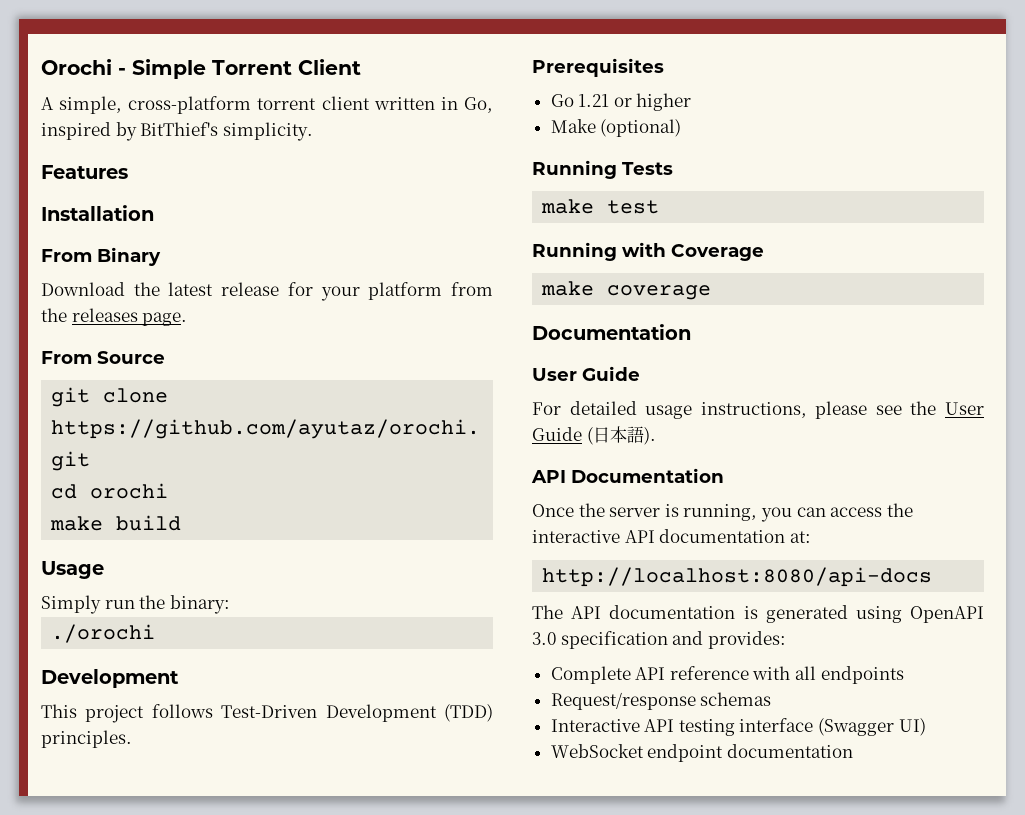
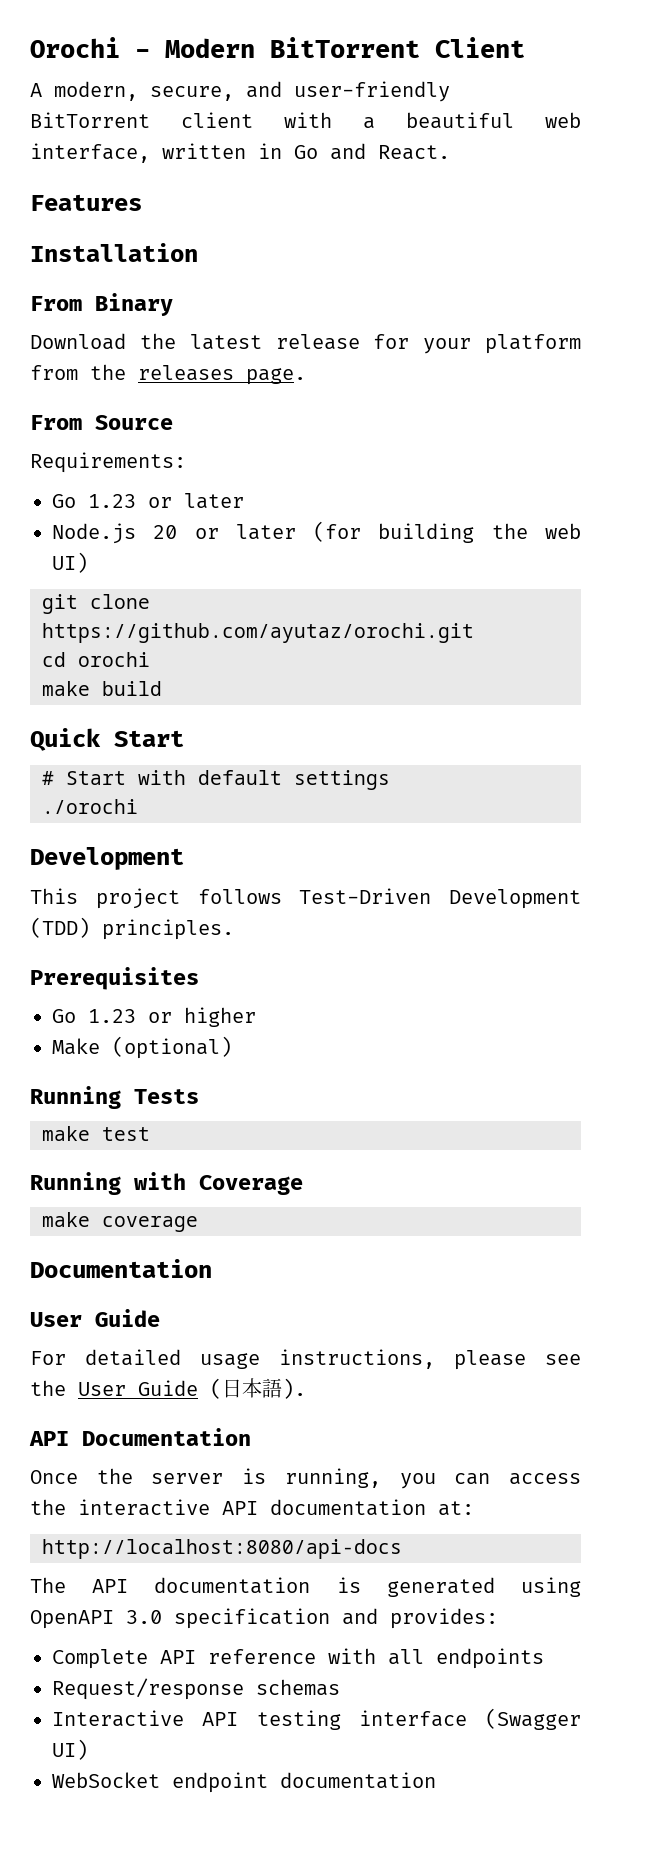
[132,59,292,79] Simple Torrent -> [165,37,420,58] Modern BitTorrent
[59,96,494,114] [41,122,313,141] simple, cross-platform torrent client written in Go, inspired by BitThief's simplicity. -> [54,81,450,102] [30,112,581,129] [30,143,450,163] modern, secure, and user-friendly BitTorrent client with a beautiful web interface, written in Go and React.
(165, 357) none -> [30,452,186,473] [52,493,244,509] [52,521,581,544] [52,552,88,573] // Requirements: // Go 1.23 or later // Node.js 20 or later (for building the web UI)
[41,561,104,579] [41,595,230,614] Usage // Simply run the binary: -> [30,728,184,751] [42,770,390,790] Quick Start // # Start with default settings
[578,94,610,107] 1.21 -> [88,1009,136,1023] 1.23

